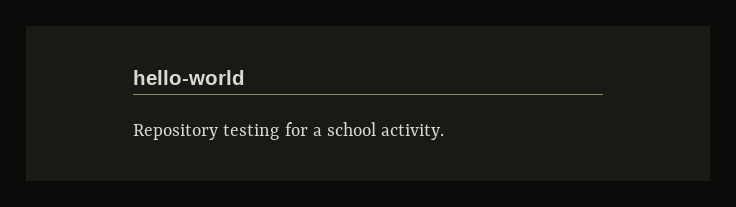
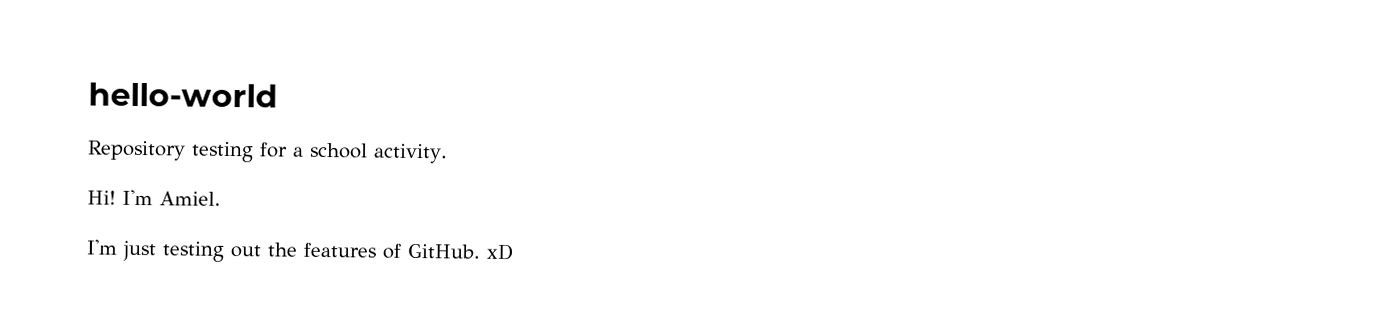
(445, 132) none -> [87,189,221,206] [86,239,514,262] // Hi! I'm Amiel. // I'm just testing out the features of GitHub. xD

